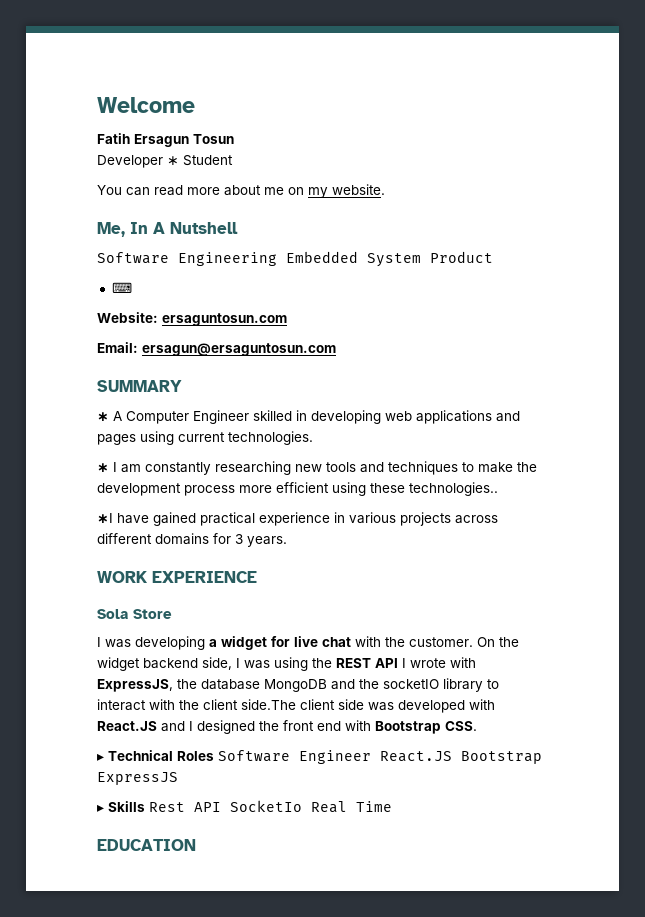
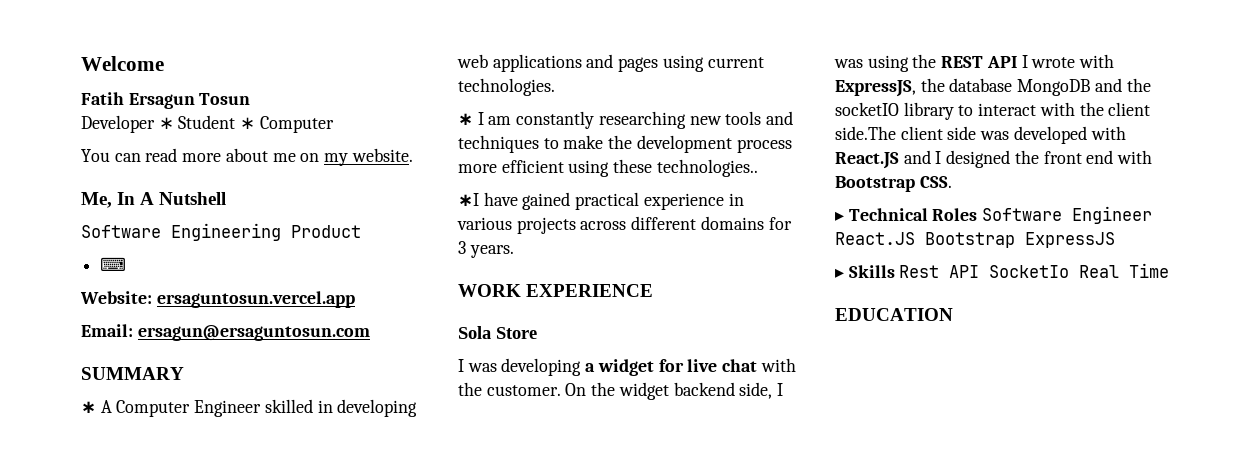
(233, 160) none -> [240,116,334,133] ∗ Computer
[286,251,421,267] Embedded System -> (281, 232) none
[162,313,287,326] ersaguntosun.com -> [156,291,355,308] ersaguntosun.vercel.app

